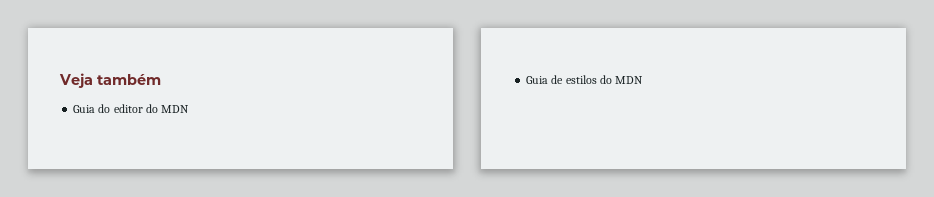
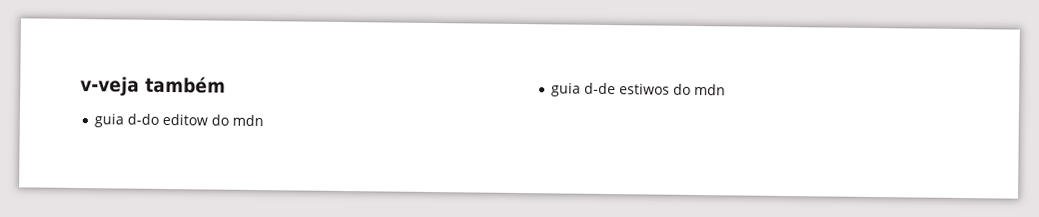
[59,73,93,88] Veja -> [80,76,140,97] v-veja
[73,104,190,113] [526,75,644,84] Guia do editor do MDN // Guia de estilos do MDN -> [94,113,265,128] [551,82,727,97] guia d-do editow do mdn // guia d-de estiwos do mdn

